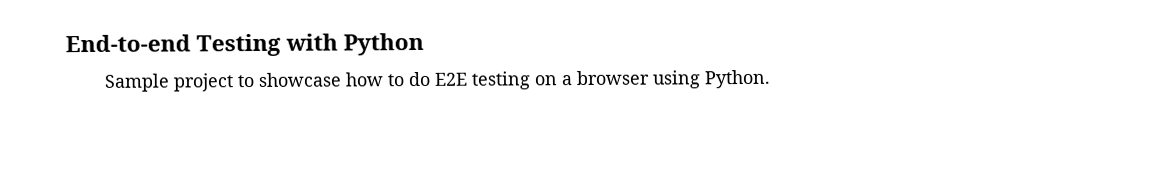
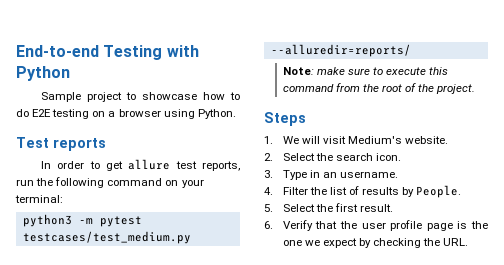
(772, 79) none -> [16,137,106,151] [40,159,240,171] [16,177,204,188] [15,195,63,203] [22,214,142,227] [22,231,191,244] [270,44,411,57] [282,67,449,75] [282,83,476,94] [264,112,306,126] [264,136,449,144] [264,153,402,161] [264,170,399,180] [264,185,462,198] [264,203,394,212] [264,220,488,231] [282,238,469,248] // Test reports // In order to get allure test reports, run the following command on your terminal: // python3 -m pytest testcases/test_medium.py --alluredir=reports/ // Note: make sure to execute this command from the root of the project. // Steps // 1. We will visit Medium's website. // 2. Select the search icon. // 3. Type in an username. // 4. Filter the list of results by People. // 5. Select the first result. // 6. Verify that the user profile page is the one we expect by checking the URL.

